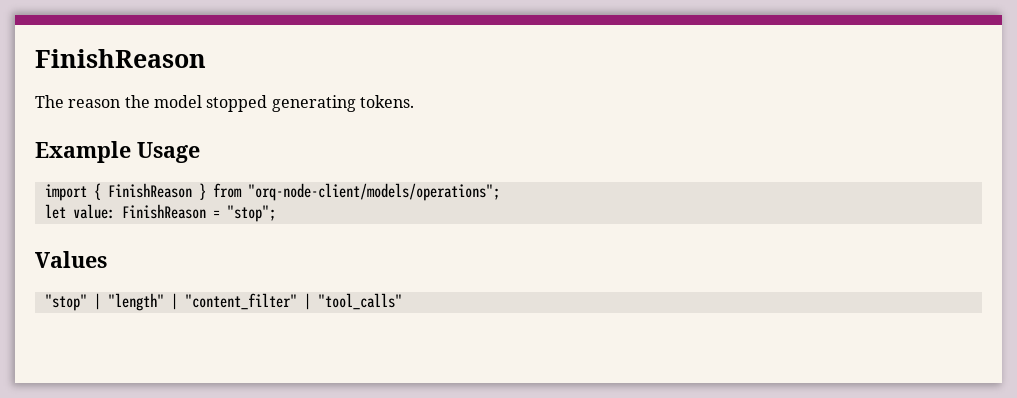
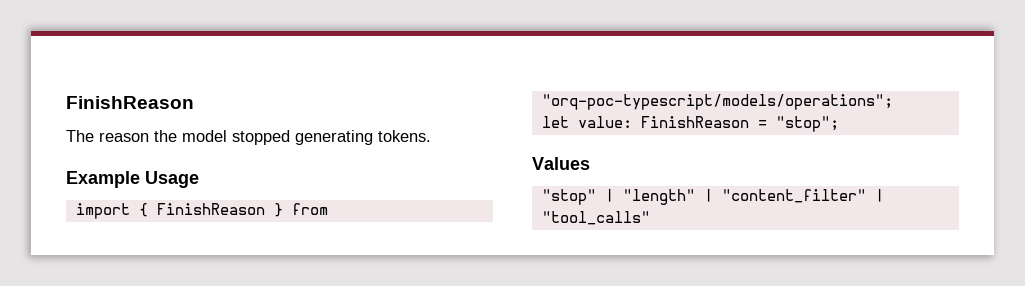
[247,183,500,201] "orq-node-client/models/operations"; -> [541,94,893,110] "orq-poc-typescript/models/operations";

